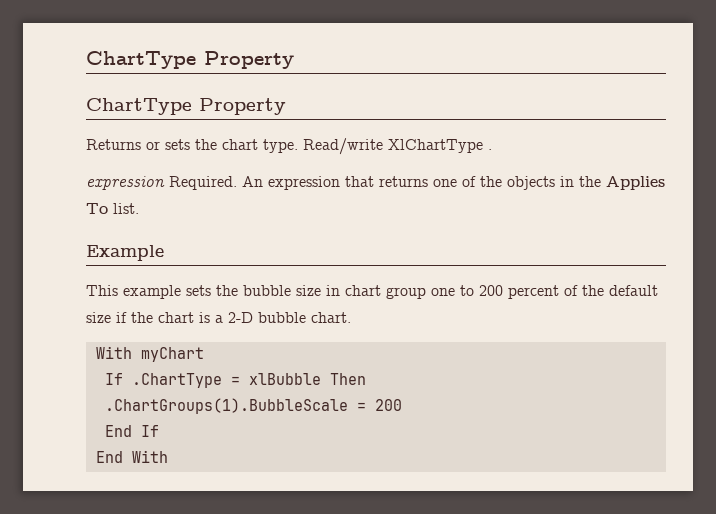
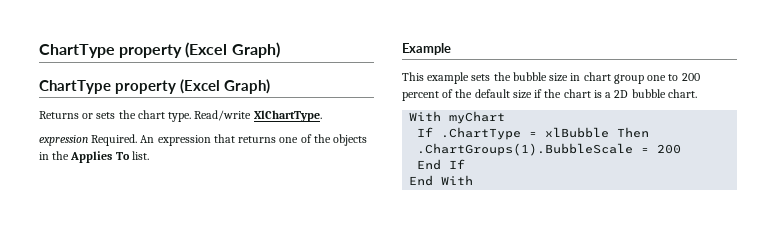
[86,51,294,69] [86,98,286,115] ChartType Property // ChartType Property -> [39,42,280,58] [39,79,270,94] ChartType property (Excel Graph) // ChartType property (Excel Graph)
[388,139,492,153] XlChartType . -> [253,110,322,122] XlChartType.
[228,312,253,323] 2-D -> [614,90,629,98] 2D

